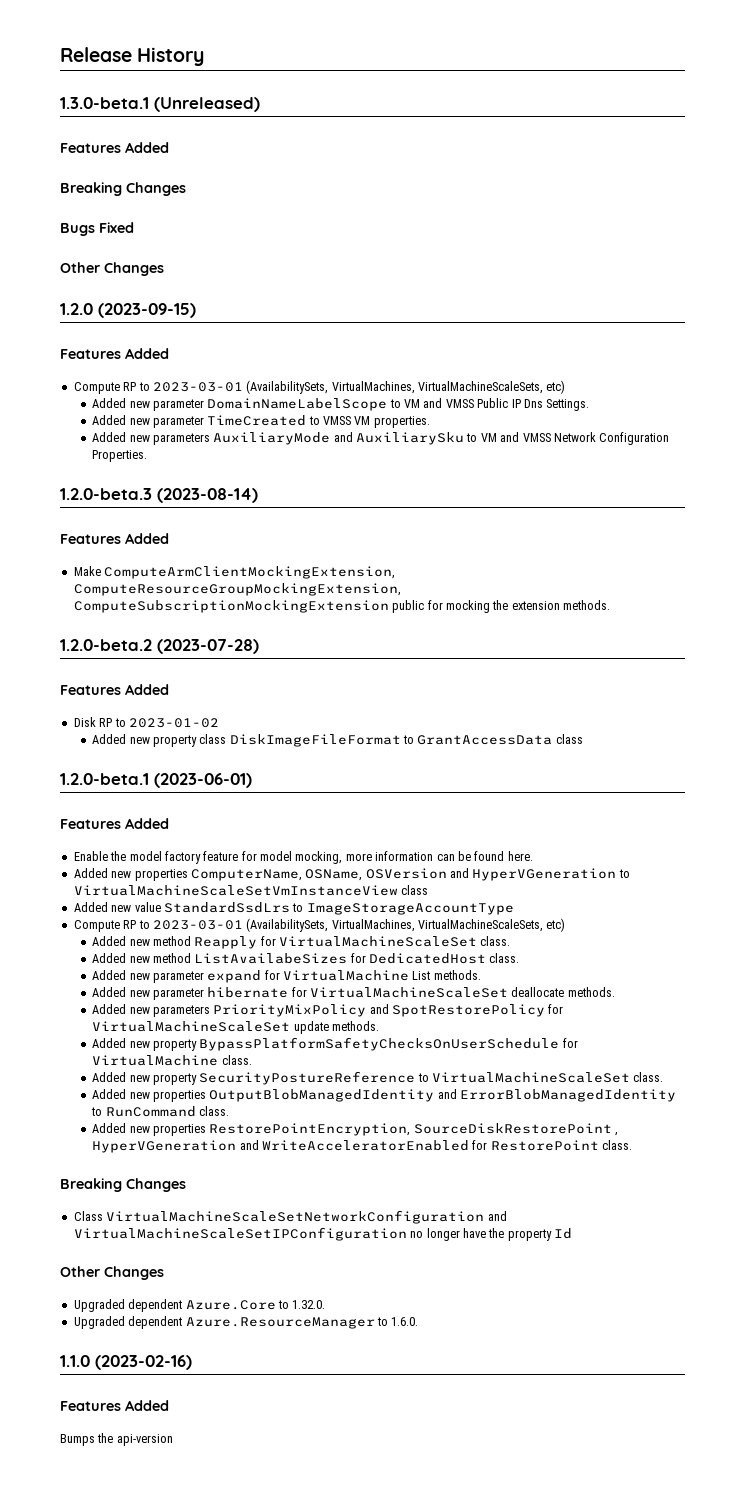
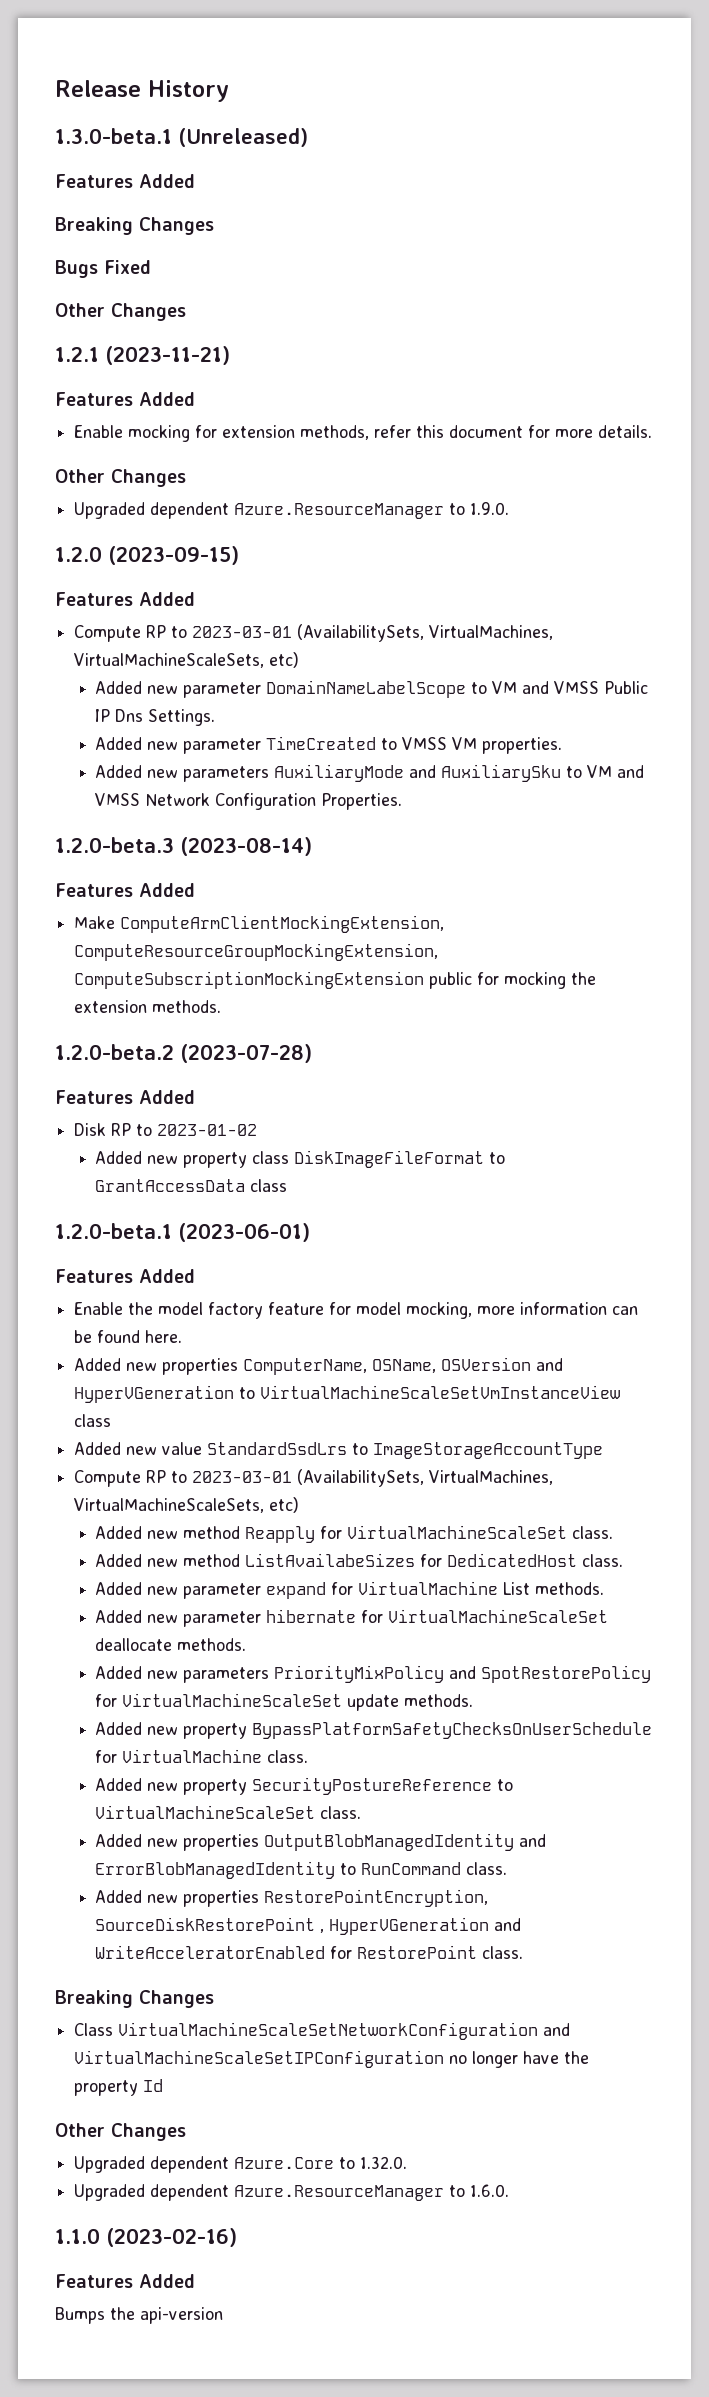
(164, 269) none -> [55,346,230,365] [55,392,195,406] [74,425,653,442] [55,469,186,487] [74,502,510,519] // 1.2.1 (2023-11-21) // Features Added // Enable mocking for extension methods, refer this document for more details. // Other Changes // Upgraded dependent Azure.ResourceManager to 1.9.0.

